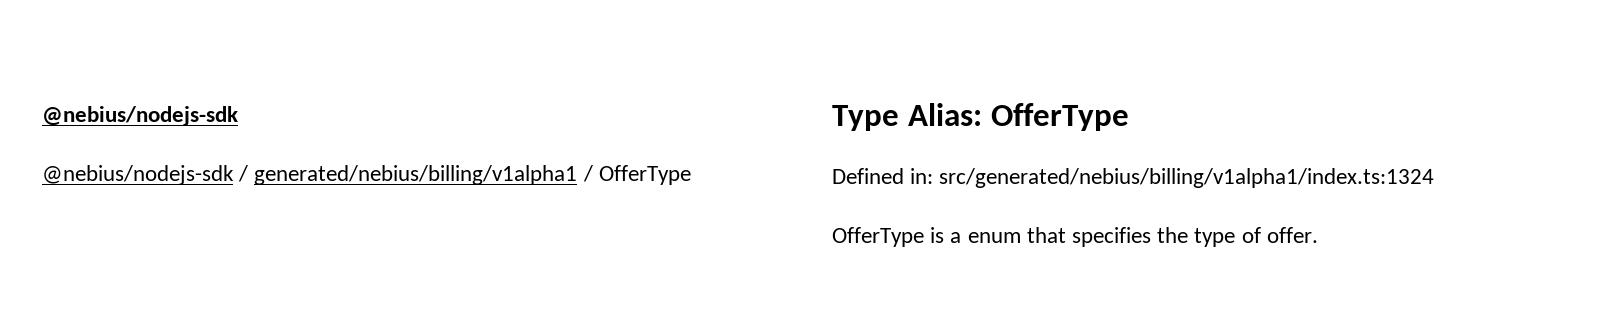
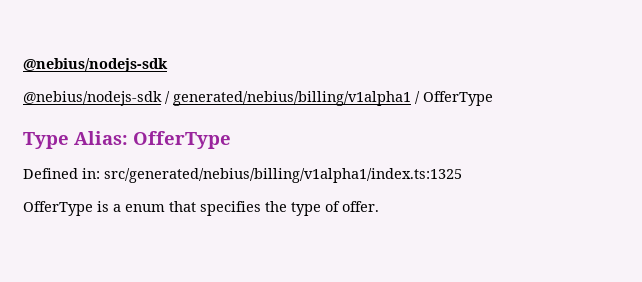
[939,168,1435,188] src/generated/nebius/billing/v1alpha1/index.ts:1324 -> [104,168,462,183] src/generated/nebius/billing/v1alpha1/index.ts:1325

